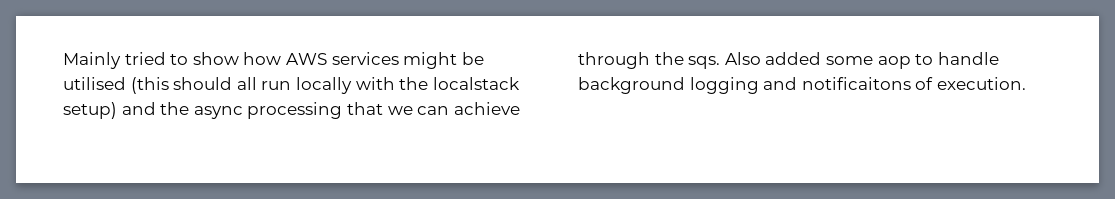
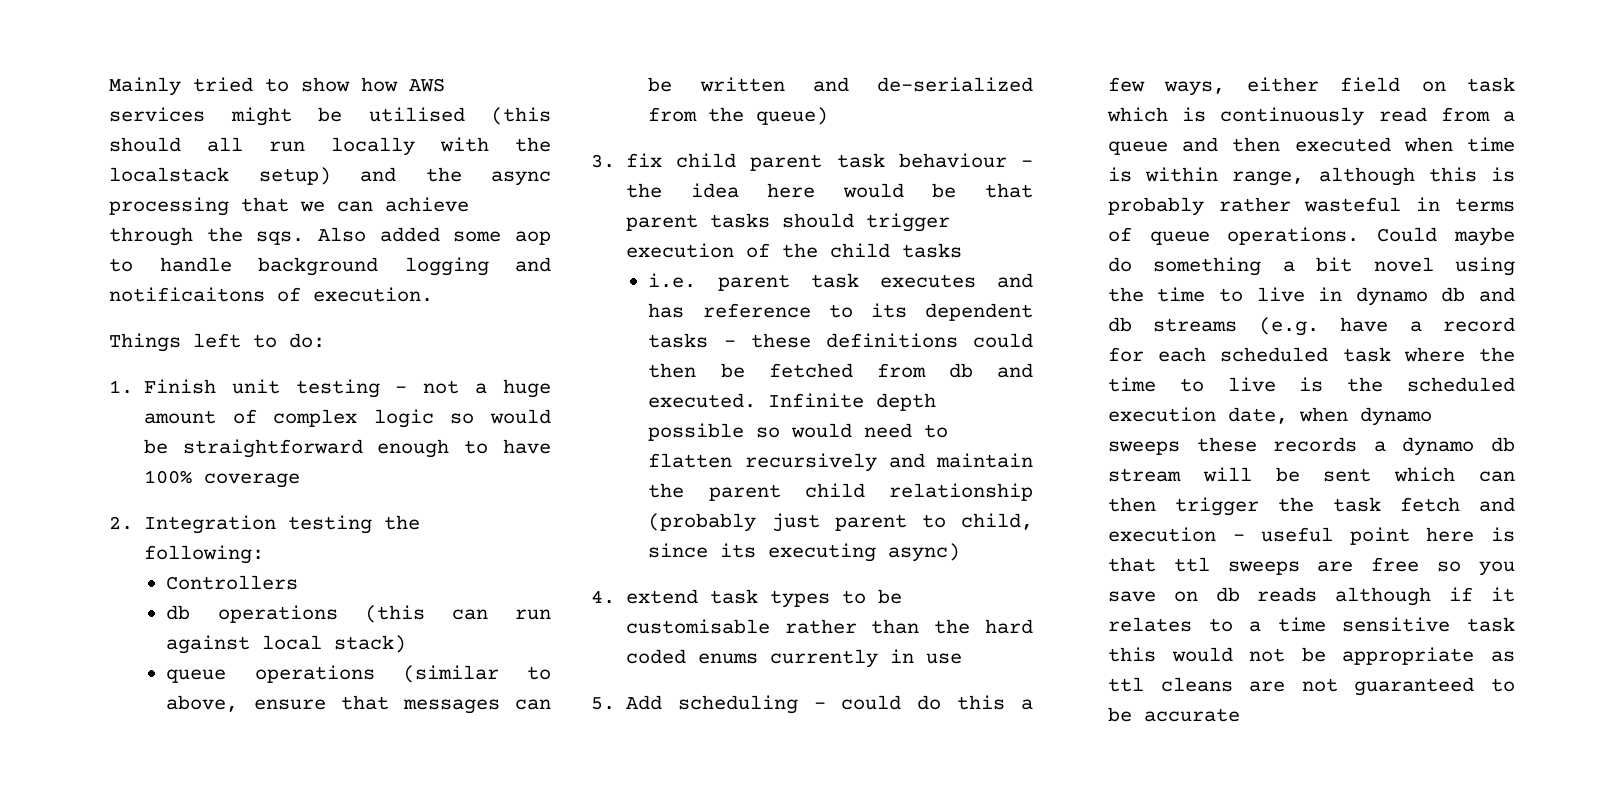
(1026, 83) none -> [109,333,325,352] [109,379,551,398] [143,409,551,428] [143,439,551,458] [143,470,300,488] [109,515,420,534] [143,545,264,564] [166,575,299,590] [166,605,551,623] [166,635,407,654] [166,665,551,683] [166,695,551,714] [648,77,1033,92] [648,107,829,125] [591,153,1033,171] [625,183,1033,198] [625,213,950,232] [625,243,962,258] [648,273,1033,291] [648,303,1033,321] [648,333,1033,348] [648,363,1033,378] [648,393,937,411] [648,423,949,441] [648,453,1033,472] [648,483,1033,501] [648,513,1033,532] [648,543,961,562] [591,589,902,608] [625,619,1033,634] [625,649,962,668] [591,695,1033,714] [1107,77,1515,96] [1106,107,1515,126] [1107,137,1515,155] [1107,167,1515,186] [1107,197,1515,216] [1107,227,1515,246] [1107,257,1515,276] [1107,287,1515,306] [1107,317,1515,336] [1107,347,1515,362] [1107,377,1515,392] [1107,407,1432,426] [1107,437,1515,456] [1107,467,1515,482] [1107,497,1515,516] [1107,527,1515,545] [1107,557,1515,576] [1107,587,1515,606] [1107,617,1515,632] [1107,647,1515,665] [1107,677,1515,696] [1107,707,1240,722] // Things left to do: // 1. Finish unit testing - not a huge amount of complex logic so would be straightforward enough to have 100% coverage // 2. Integration testing the following: // Controllers // db operations (this can run against local stack) // queue operations (similar to above, ensure that messages can be written and de-serialized from the queue) // 3. fix child parent task behaviour - the idea here would be that parent tasks should trigger execution of the child tasks // i.e. parent task executes and has reference to its dependent tasks - these definitions could then be fetched from db and executed. Infinite depth possible so would need to flatten recursively and maintain the parent child relationship (probably just parent to child, since its executing async) // 4. extend task types to be customisable rather than the hard coded enums currently in use // 5. Add scheduling - could do this a few ways, either field on task which is continuously read from a queue and then executed when time is within range, although this is probably rather wasteful in terms of queue operations. Could maybe do something a bit novel using the time to live in dynamo db and db streams (e.g. have a record for each scheduled task where the time to live is the scheduled execution date, when dynamo sweeps these records a dynamo db stream will be sent which can then trigger the task fetch and execution - useful point here is that ttl sweeps are free so you save on db reads although if it relates to a time sensitive task this would not be appropriate as ttl cleans are not guaranteed to be accurate

